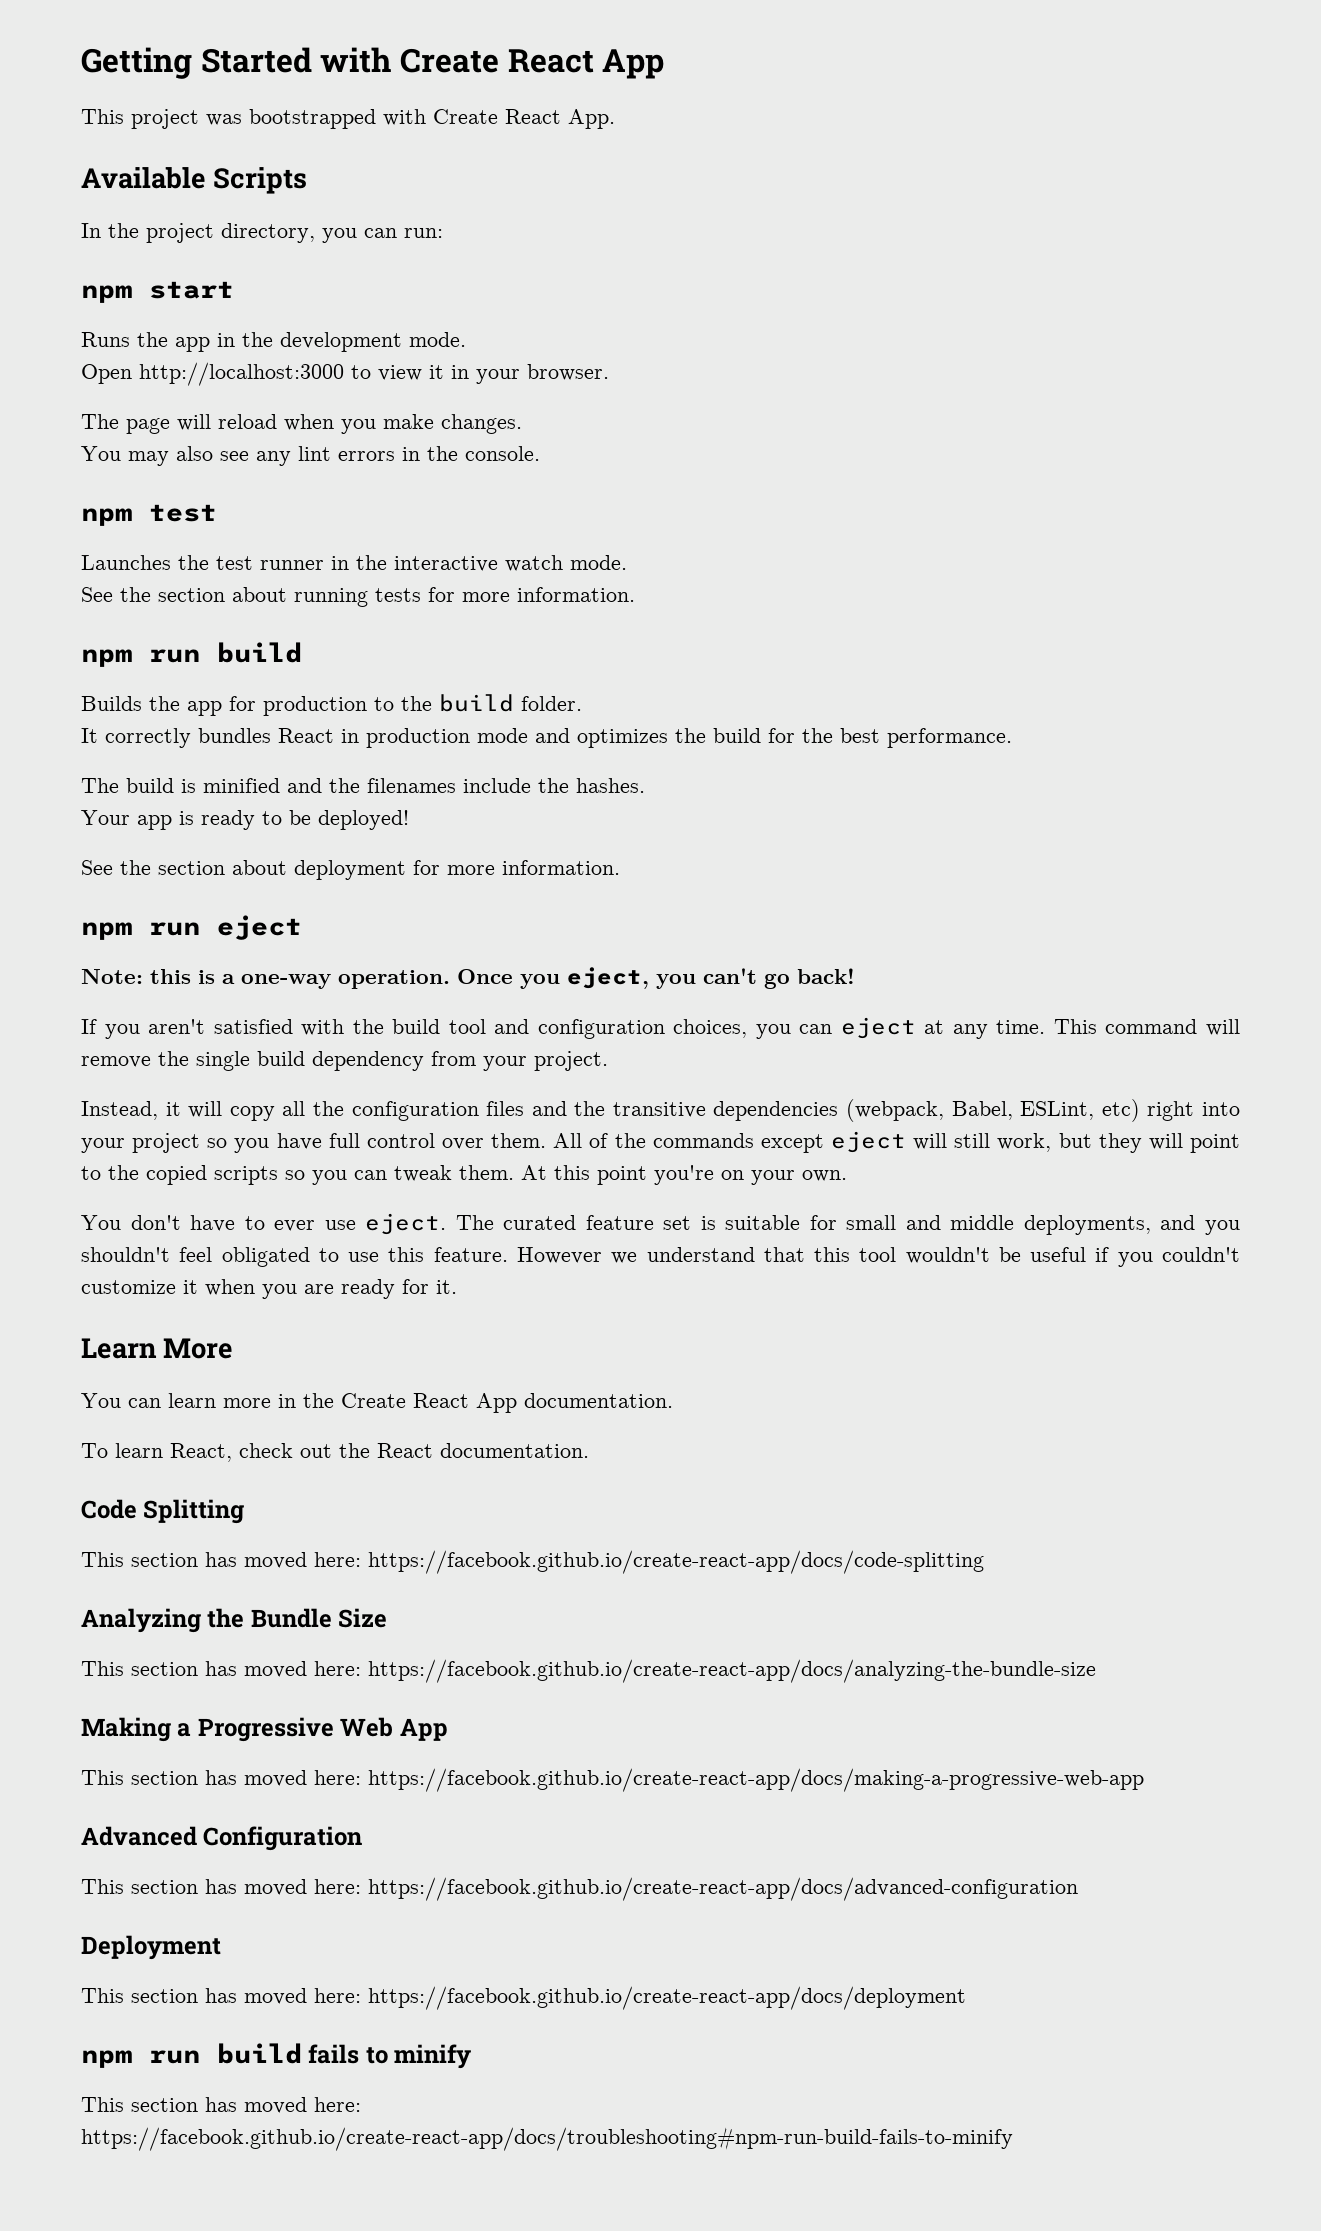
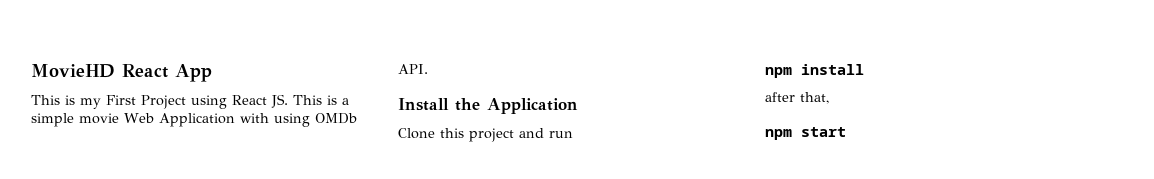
[81,47,499,79] Getting Started with Create -> [31,64,115,78] MovieHD
[131,109,615,129] [81,167,308,194] [81,223,443,243] [81,281,234,303] [81,332,466,352] [81,362,609,386] [81,414,522,434] [81,446,540,466] [81,504,217,526] [81,555,627,572] [81,587,635,607] [81,642,302,667] [81,694,582,716] [81,728,1012,748] [81,778,645,793] [81,810,409,830] [81,860,620,880] [81,915,302,940] [81,967,855,989] [81,1017,1240,1039] [81,1051,608,1071] [81,1099,1240,1122] [81,1131,1240,1153] [81,1165,847,1185] [81,1213,1240,1235] [81,1247,1241,1267] [81,1279,457,1299] [81,1338,234,1359] [81,1393,673,1413] [81,1443,589,1462] [81,1499,245,1524] [81,1550,984,1574] [81,1608,388,1633] [81,1659,1096,1683] [81,1717,448,1742] [81,1768,1144,1792] [81,1826,363,1851] [81,1877,1078,1901] [81,1935,221,1960] [81,1986,966,2010] [81,2043,472,2069] [81,2097,361,2114] [81,2127,1013,2151] project was bootstrapped with Create React App. // Available Scripts // In the project directory, you can run: // npm start // Runs the app in the development mode. // Open http://localhost:3000 to view it in your browser. // The page will reload when you make changes. // You may also see any lint errors in the console. // npm test // Launches the test runner in the interactive watch mode. // See the section about running tests for more information. // npm run build // Builds the app for production to the build folder. // It correctly bundles React in production mode and optimizes the build for the best performance. // The build is minified and the filenames include the hashes. // Your app is ready to be deployed! // See the section about deployment for more information. // npm run eject // Note: this is a one-way operation. Once you eject, you can't go back! // If you aren't satisfied with the build tool and configuration choices, you can eject at any time. This command will remove the single build dependency from your project. // Instead, it will copy all the configuration files and the transitive dependencies (webpack, Babel, ESLint, etc) right into your project so you have full control over them. All of the commands except eject will still work, but they will point to the copied scripts so you can tweak them. At this point you're on your own. // You don't have to ever use eject. The curated feature set is suitable for small and middle deployments, and you shouldn't feel obligated to use this feature. However we understand that this tool wouldn't be useful if you couldn't customize it when you are ready for it. // Learn More // You can learn more in the Create React App documentation. // To learn React, check out the React documentation. // Code Splitting // This section has moved here: https://facebook.github.io/create-react-app/docs/code-splitting // Analyzing the Bundle Size // This section has moved here: https://facebook.github.io/create-react-app/docs/analyzing-the-bundle-size // Making a Progressive Web App // This section has moved here: https://facebook.github.io/create-react-app/docs/making-a-progressive-web-app // Advanced Configuration // This section has moved here: https://facebook.github.io/create-react-app/docs/advanced-configuration // Deployment // This section has moved here: https://facebook.github.io/create-react-app/docs/deployment // npm run build fails to minify // This section has moved here: https://facebook.github.io/create-react-app/docs/troubleshooting#npm-run-build-fails-to-minify -> [65,94,349,109] [31,113,357,127] [398,64,428,74] [398,98,578,114] [398,128,573,142] [765,64,864,78] [765,92,829,104] [765,127,846,140] is my First Project using React JS. This is a simple movie Web Application with using OMDb API. // Install the Application // Clone this project and run // npm install // after that, // npm start

